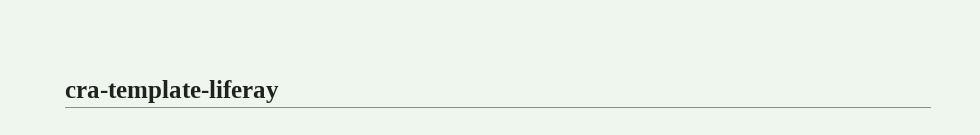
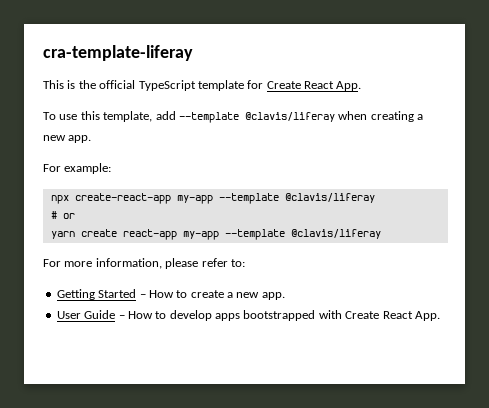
(279, 91) none -> [43,80,362,91] [43,111,423,123] [43,135,92,143] [43,163,112,174] [50,193,375,204] [50,211,75,219] [50,229,381,240] [43,258,245,269] [56,289,285,300] [56,310,440,321] // This is the official TypeScript template for Create React App. // To use this template, add --template @clavis/liferay when creating a new app. // For example: // npx create-react-app my-app --template @clavis/liferay // # or // yarn create react-app my-app --template @clavis/liferay // For more information, please refer to: // Getting Started – How to create a new app. // User Guide – How to develop apps bootstrapped with Create React App.

